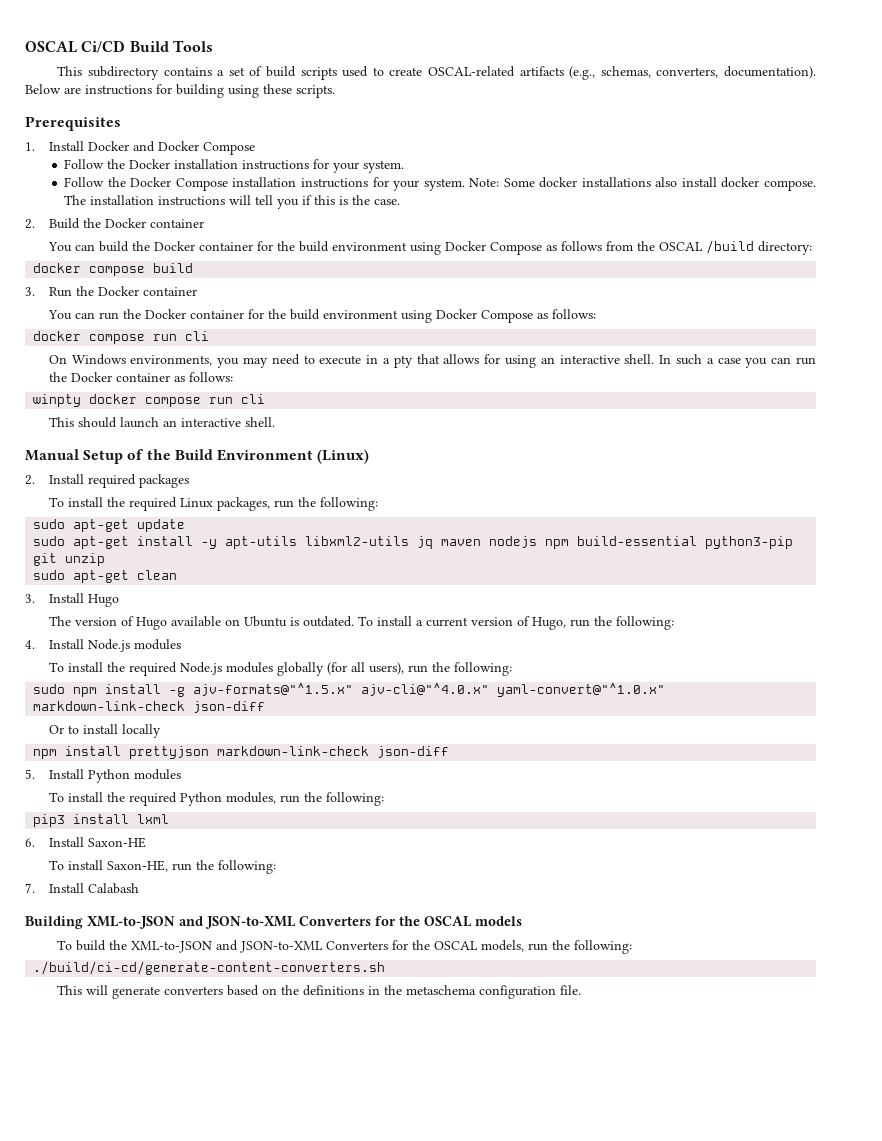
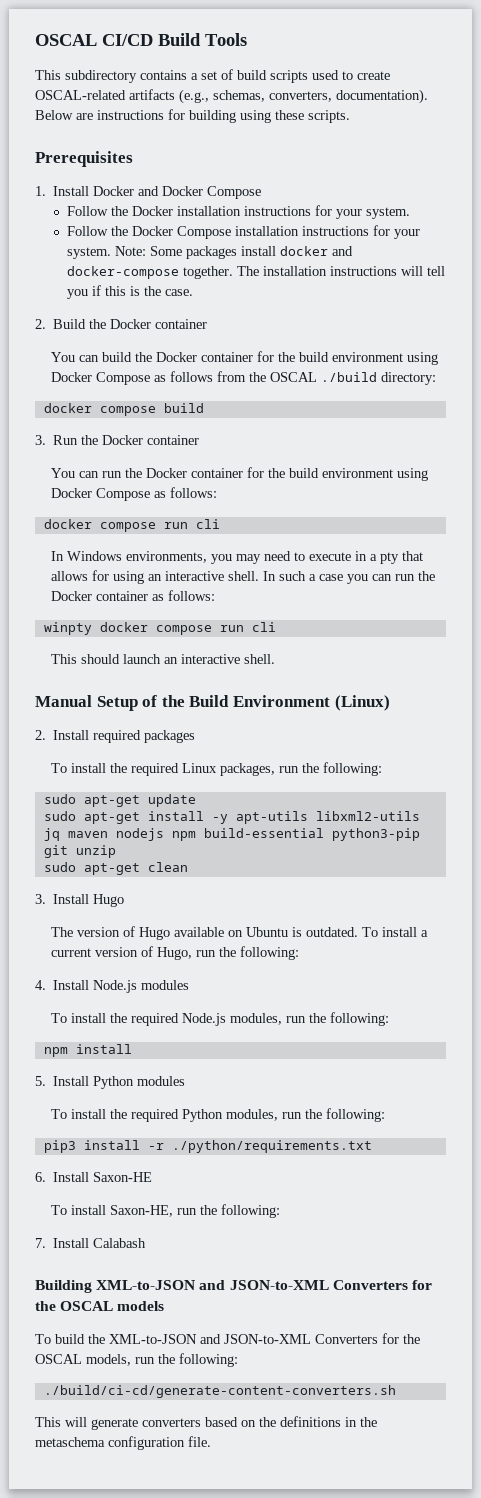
[25,40,126,53] OSCAL Ci/CD -> [35,34,153,46] OSCAL CI/CD
[539,177,816,191] docker installations also install docker compose. -> [186,246,354,259] [67,266,234,279] packages install docker and docker-compose together.
[705,240,754,254] /build -> [321,372,378,382] ./build
[48,355,67,364] On -> [51,551,65,561] In
[225,662,512,676] [33,683,666,697] [33,701,266,713] [48,724,161,738] [33,746,450,759] modules globally (for all users), run the following: // sudo npm install -g ajv-formats@"^1.5.x" ajv-cli@"^4.0.x" yaml-convert@"^1.0.x" markdown-link-check json-diff // Or to install locally // npm install prettyjson markdown-link-check json-diff -> [230,1012,390,1026] [43,1044,132,1057] modules, run the following: // npm install
[137,814,170,824] lxml -> [147,1140,372,1153] -r ./python/requirements.txt

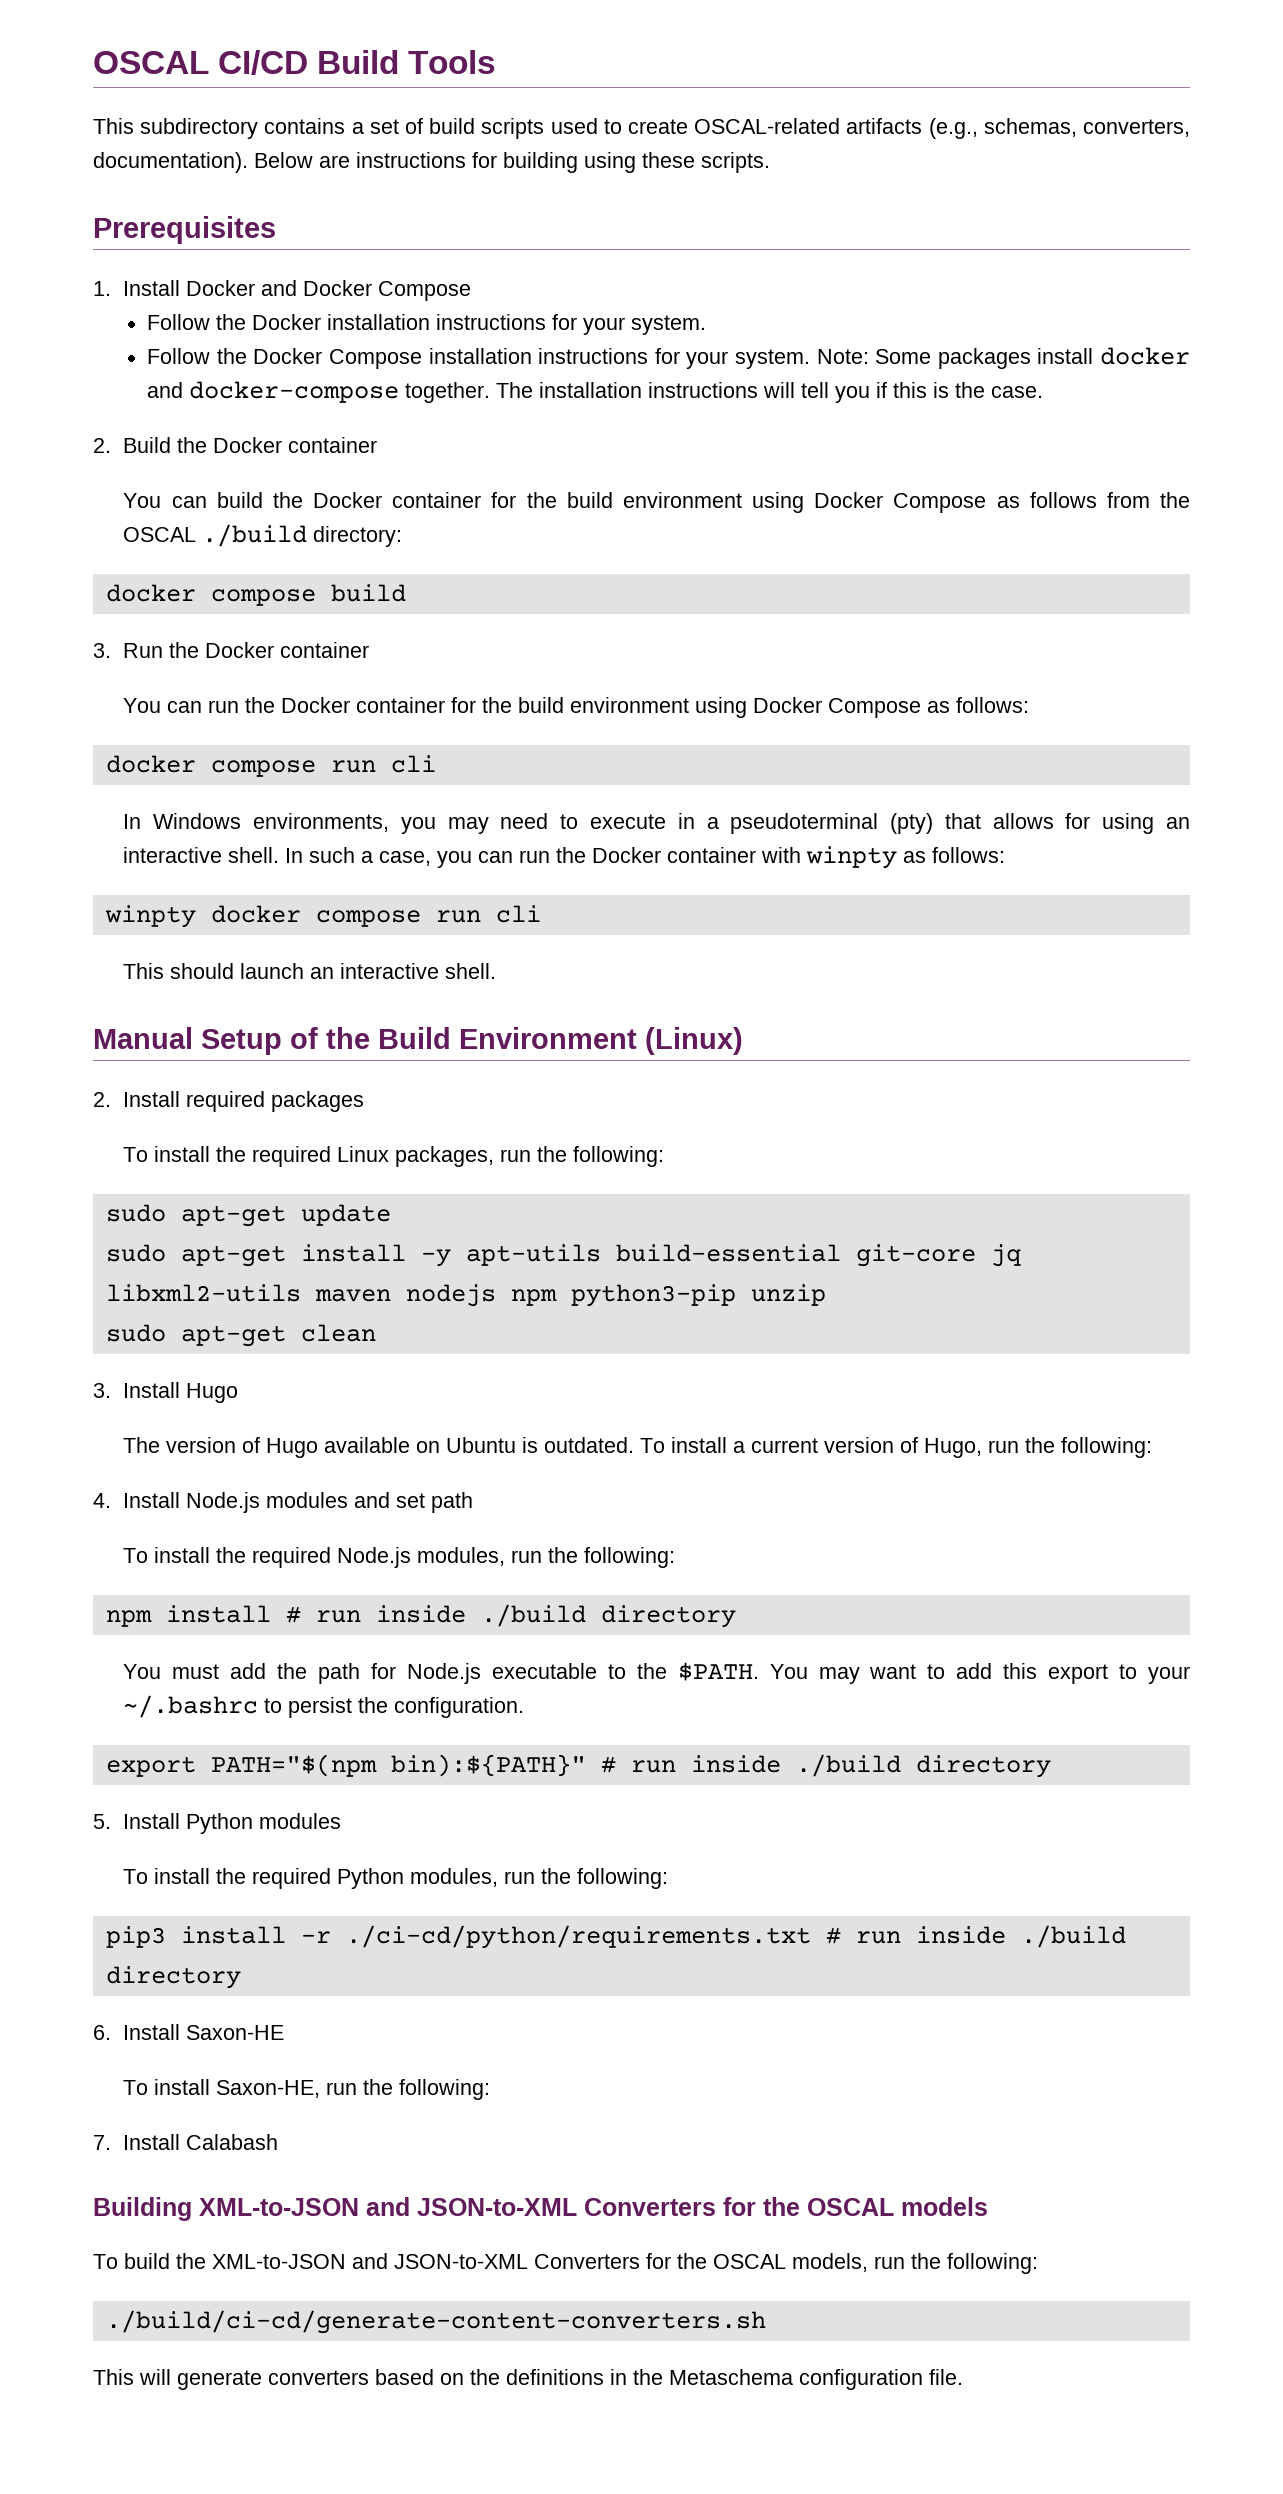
[380,552,400,564] pty -> [730,813,934,834] pseudoterminal (pty)
[319,574,344,581] case -> [379,851,432,866] case,
(149, 596) none -> [761,846,898,869] with winpty
[315,811,420,821] [43,828,420,841] [43,845,68,858] libxml2-utils jq maven nodejs npm build-essential python3-pip git -> [615,1244,1021,1267] [105,1284,736,1307] build-essential git-core jq libxml2-utils maven nodejs npm python3-pip
(190, 985) none -> [354,1492,474,1513] and set path
(132, 1049) none -> [285,1604,736,1628] [123,1662,1191,1684] [123,1695,525,1718] [105,1754,1051,1778] # run inside ./build directory // You must add the path for Node.js executable to the $PATH. You may want to add this export to your ~/.bashrc to persist the configuration. // export PATH="$(npm bin):${PATH}" # run inside ./build directory
[171,1140,372,1153] ./python/requirements.txt -> [345,1925,1126,1949] [105,1966,241,1989] ./ci-cd/python/requirements.txt # run inside ./build directory
[35,1437,105,1447] metaschema -> [669,2369,793,2385] Metaschema

